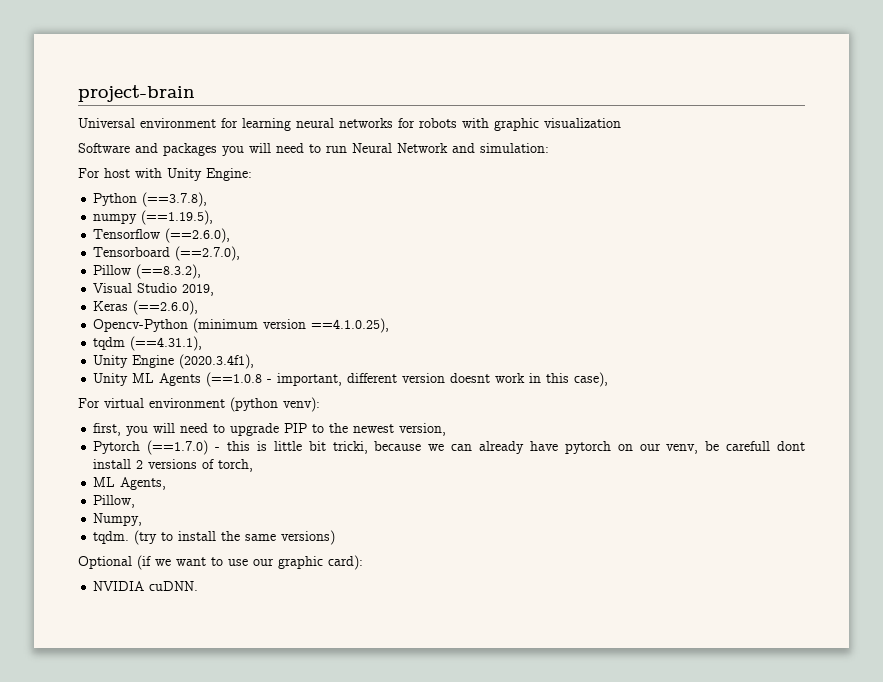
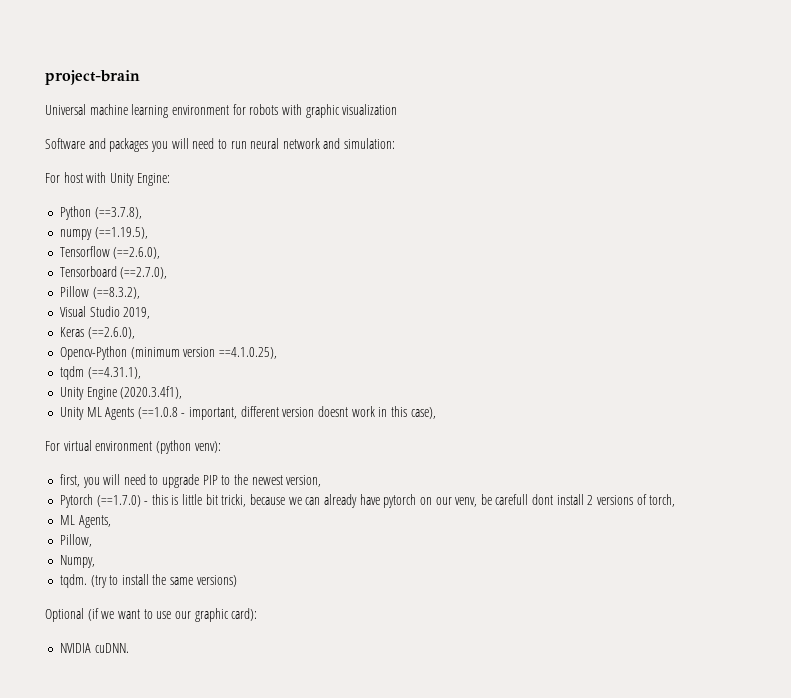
[140,118,393,131] environment for learning neural networks -> [89,104,229,118] machine learning environment
[352,143,448,153] Neural Network -> [250,138,320,149] neural network

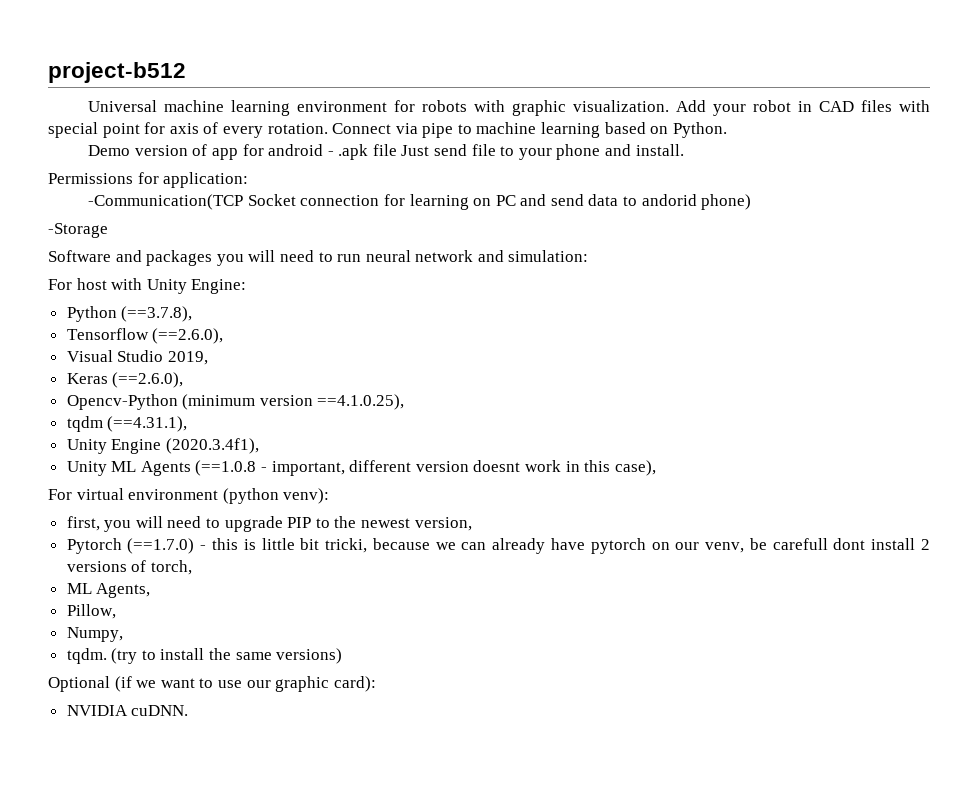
[45,70,140,85] project-brain -> [48,62,186,83] project-b512
[342,104,398,115] visualization -> [573,100,930,116] [48,122,727,138] [88,144,684,160] [48,172,249,188] [88,194,752,210] [48,223,108,238] visualization. Add your robot in CAD files with special point for axis of every rotation. Connect via pipe to machine learning based on Python. // Demo version of app for android - .apk file Just send file to your phone and install. // Permissions for application: // -Communication(TCP Socket connection for learning on PC and send data to andorid phone) // -Storage
[59,227,148,240] // numpy (==1.19.5), -> (193, 314) none
[59,266,168,279] [59,286,140,299] // Tensorboard (==2.7.0), // Pillow (==8.3.2), -> (224, 336) none

